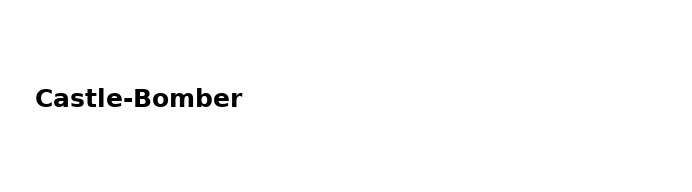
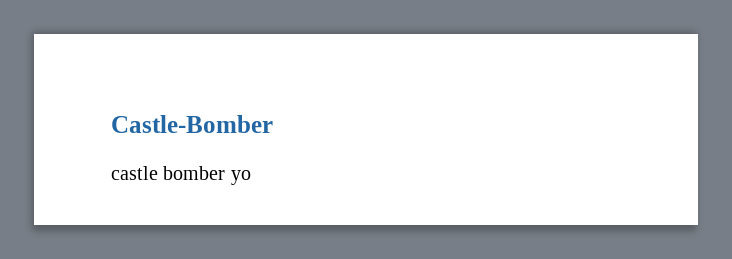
(243, 97) none -> [111,166,251,185] // castle bomber yo

